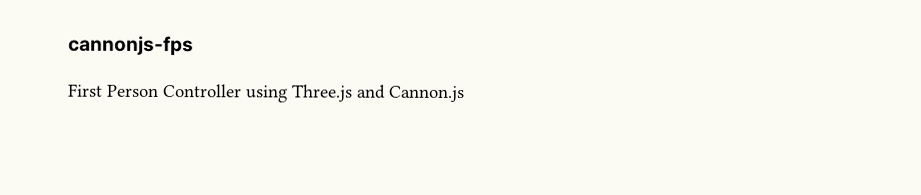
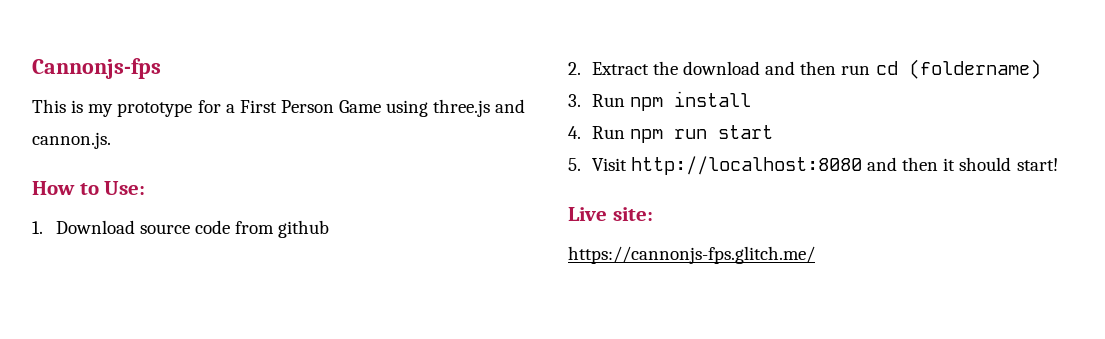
[68,35,194,56] [68,83,465,103] cannonjs-fps // First Person Controller using Three.js and Cannon.js -> [32,58,161,79] [32,99,526,117] [32,132,111,149] [32,181,146,195] [32,220,330,238] [568,59,1041,79] [568,91,751,111] [568,125,773,143] [568,156,1058,175] [568,207,653,221] [568,246,815,264] Cannonjs-fps // This is my prototype for a First Person Game using three.js and cannon.js. // How to Use: // 1. Download source code from github // 2. Extract the download and then run cd (foldername) // 3. Run npm install // 4. Run npm run start // 5. Visit http://localhost:8080 and then it should start! // Live site: // https://cannonjs-fps.glitch.me/

